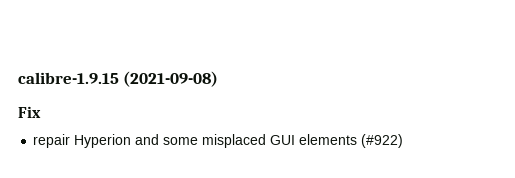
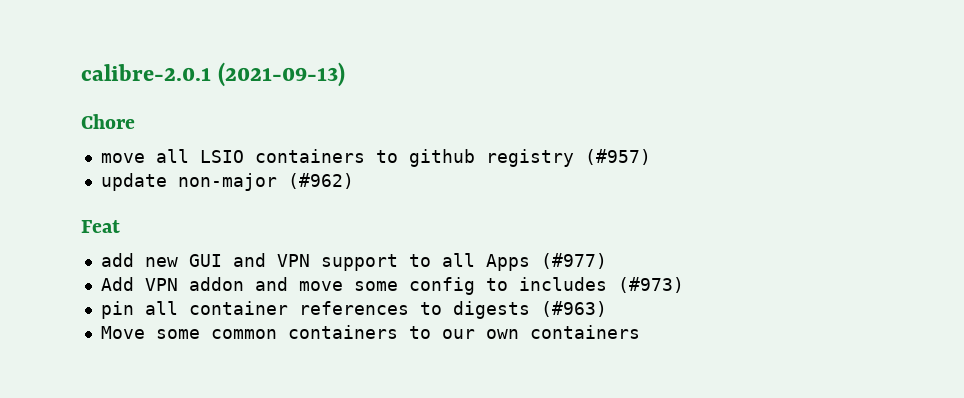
[18,71,219,87] [18,106,41,118] [33,134,404,148] calibre-1.9.15 (2021-09-08) // Fix // repair Hyperion and some misplaced GUI elements (#922) -> [81,62,346,87] [81,114,135,129] [100,149,651,167] [100,173,354,191] [81,220,120,233] [100,253,607,271] [100,277,684,295] [100,301,607,319] [100,325,640,339] calibre-2.0.1 (2021-09-13) // Chore // move all LSIO containers to github registry (#957) // update non-major (#962) // Feat // add new GUI and VPN support to all Apps (#977) // Add VPN addon and move some config to includes (#973) // pin all container references to digests (#963) // Move some common containers to our own containers

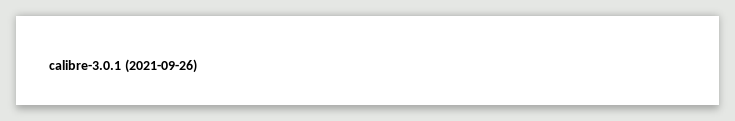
[81,62,346,87] [81,114,135,129] [100,149,651,167] [100,173,354,191] [81,220,120,233] [100,253,607,271] [100,277,684,295] [100,301,607,319] [100,325,640,339] calibre-2.0.1 (2021-09-13) // Chore // move all LSIO containers to github registry (#957) // update non-major (#962) // Feat // add new GUI and VPN support to all Apps (#977) // Add VPN addon and move some config to includes (#973) // pin all container references to digests (#963) // Move some common containers to our own containers -> [49,59,197,73] calibre-3.0.1 (2021-09-26)

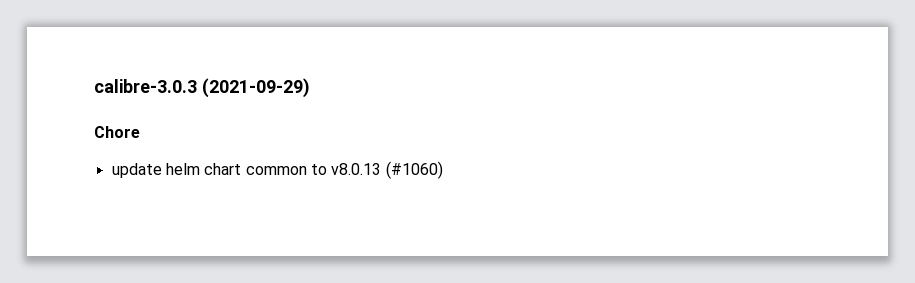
[49,59,197,73] calibre-3.0.1 (2021-09-26) -> [94,78,310,98] [94,126,140,138] [111,161,443,179] calibre-3.0.3 (2021-09-29) // Chore // update helm chart common to v8.0.13 (#1060)

